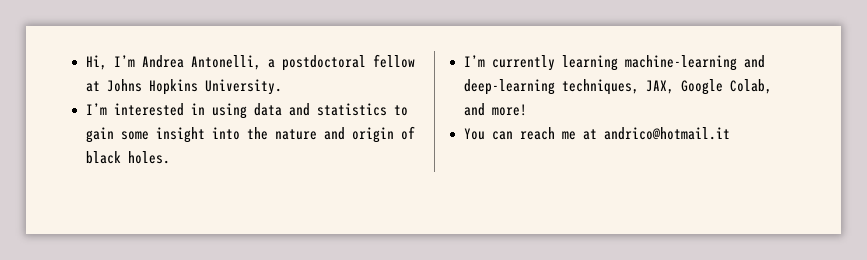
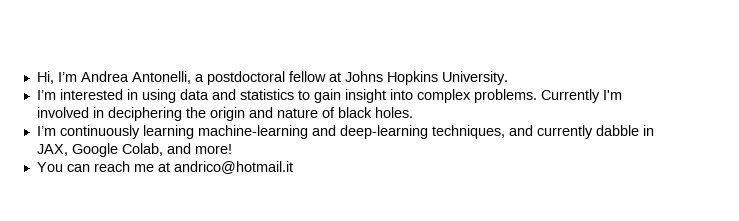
[120,131,149,140] some -> (341, 96) none
[246,127,394,143] the nature and origin -> [416,89,622,103] [36,107,318,121] complex problems. Currently I'm involved in deciphering the origin and nature
[491,55,555,71] currently -> [59,125,140,139] continuously
(639, 87) none -> [508,125,654,139] and currently dabble in

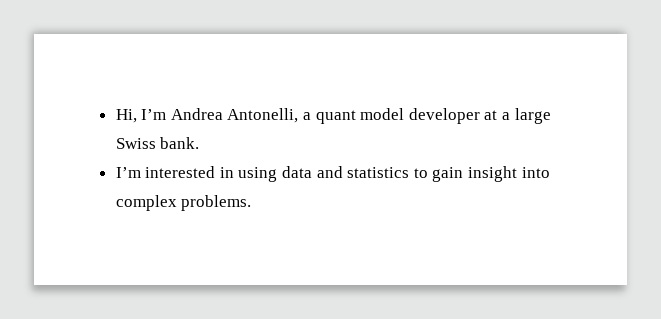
[206,71,508,85] postdoctoral fellow at Johns Hopkins University. -> [315,108,551,124] [115,137,200,149] quant model developer at a large Swiss bank.
[540,89,622,103] [36,107,413,121] [36,125,654,139] [36,143,232,157] [36,161,293,174] Currently I'm involved in deciphering the origin and nature of black holes. // I’m continuously learning machine-learning and deep-learning techniques, and currently dabble in JAX, Google Colab, and more! // You can reach me at andrico@hotmail.it -> (252, 203) none

